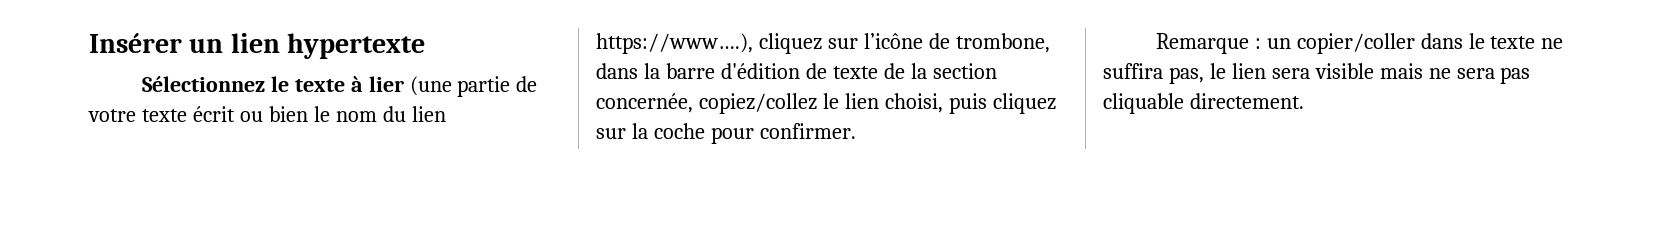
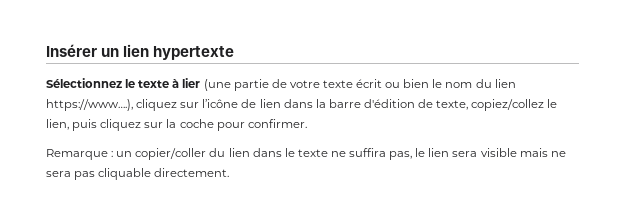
[955,33,1050,53] trombone, -> [259,99,281,108] lien
[832,63,997,79] [596,93,943,114] texte de la section concernée, copiez/collez le lien choisi, -> [436,99,558,111] [46,119,69,130] texte, copiez/collez le lien,
(1415, 43) none -> [209,148,250,157] du lien

